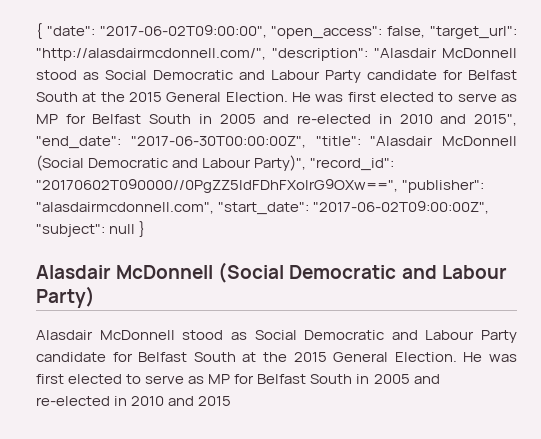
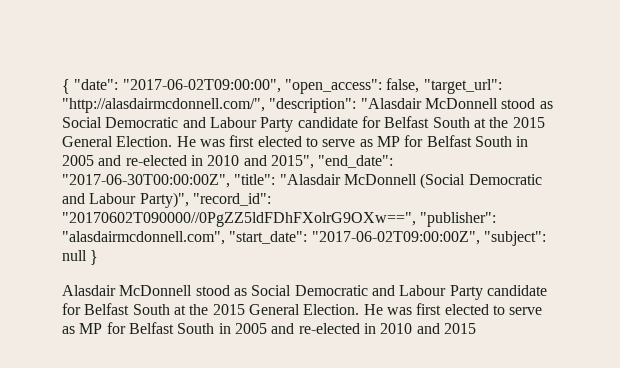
[36,262,507,283] [36,286,95,308] // Alasdair McDonnell (Social Democratic and Labour Party) -> (99, 257) none

